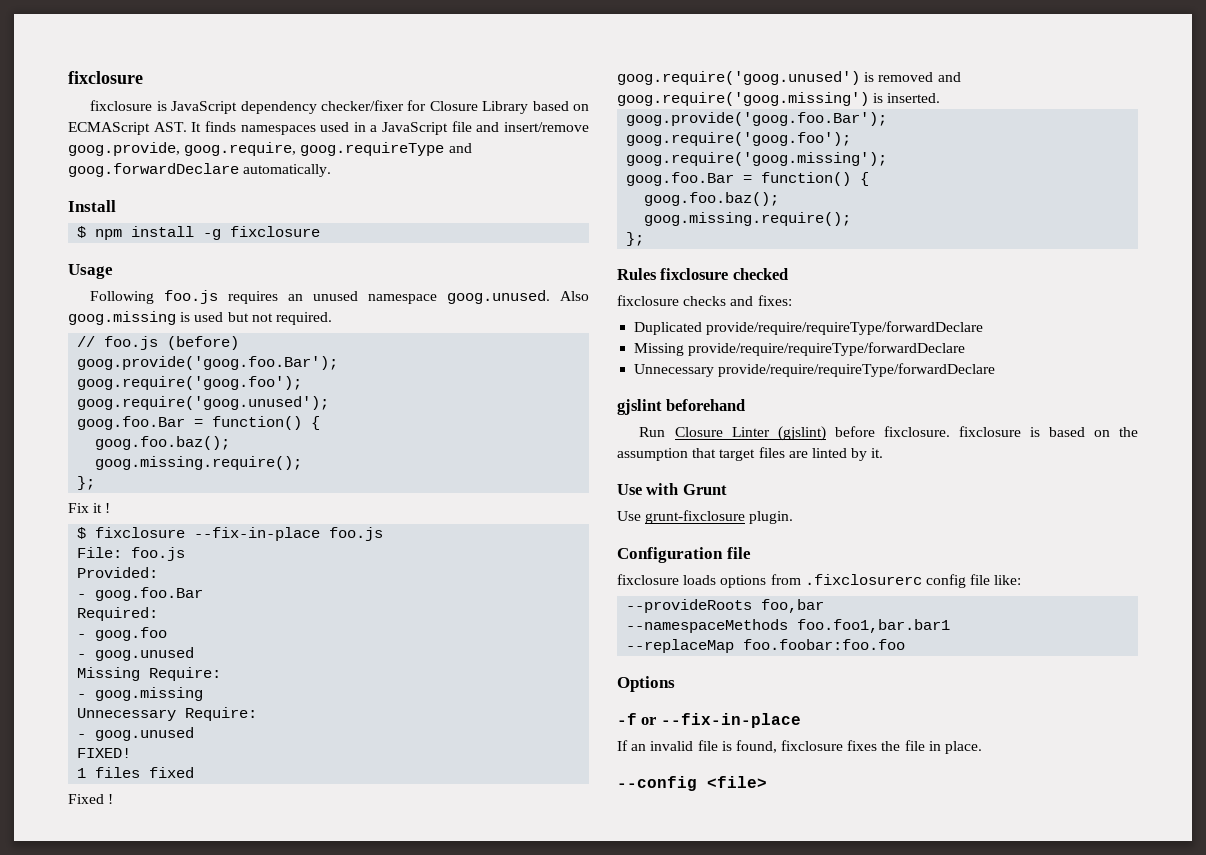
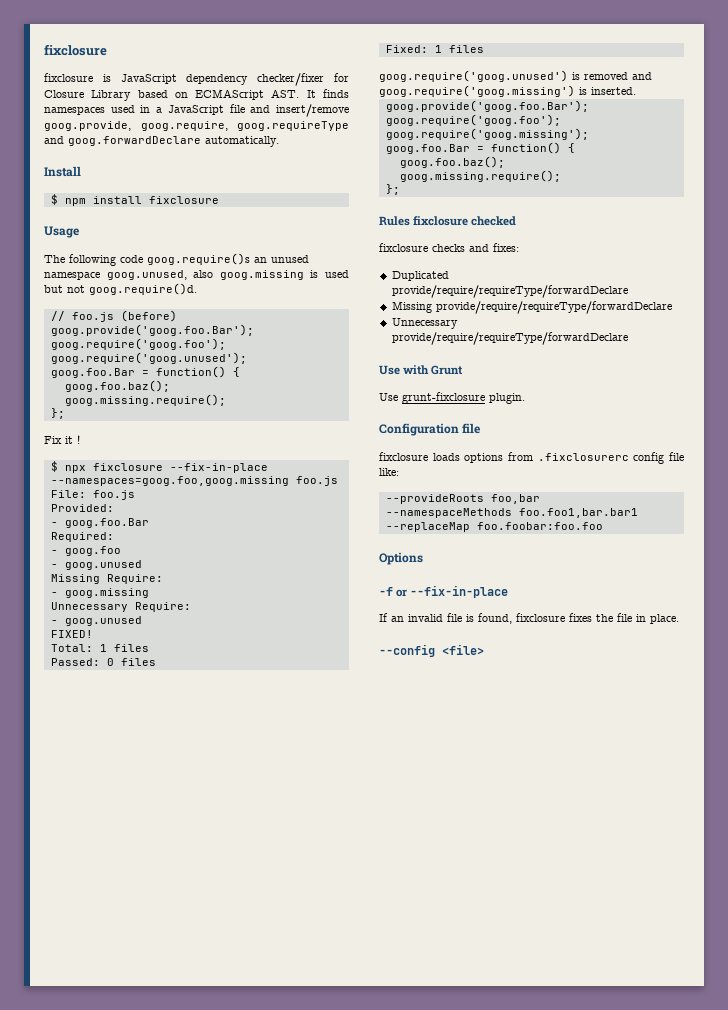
[203,229,222,240] -g -> (142, 200) none
[90,290,279,304] Following foo.js requires -> [44,253,250,266] The following code goog.require()s
[447,290,589,304] goog.unused. Also -> [106,270,214,280] goog.unused, also
[275,312,332,325] required. -> [89,283,197,295] goog.require()d.
(87, 533) none -> [64,465,86,473] npx
(321, 534) none -> [50,476,289,486] --namespaces=goog.foo,goog.missing
[77,767,195,778] [68,794,114,804] 1 files fixed // Fixed ! -> [50,644,149,652] [50,658,156,666] [385,45,484,53] Total: 1 files // Passed: 0 files // Fixed: 1 files
[617,399,746,415] [639,426,1138,441] [617,447,884,461] // gjslint beforehand // Run Closure Linter (gjslint) before fixclosure. fixclosure is based on the assumption that target files are linted by it. -> (628, 338) none

